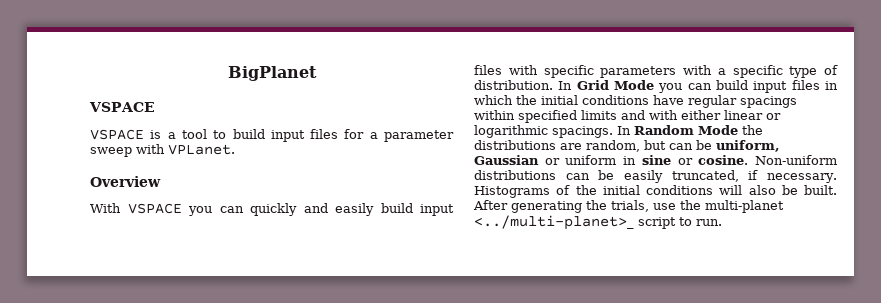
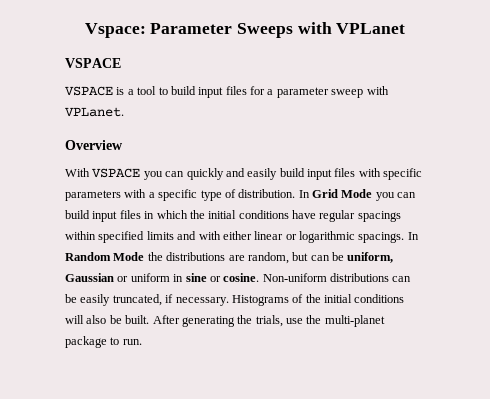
[227,66,317,81] BigPlanet -> [84,22,406,38] Vspace: Parameter Sweeps with VPLanet
[474,215,676,230] <../multi-planet>_ script -> [65,336,107,348] package

